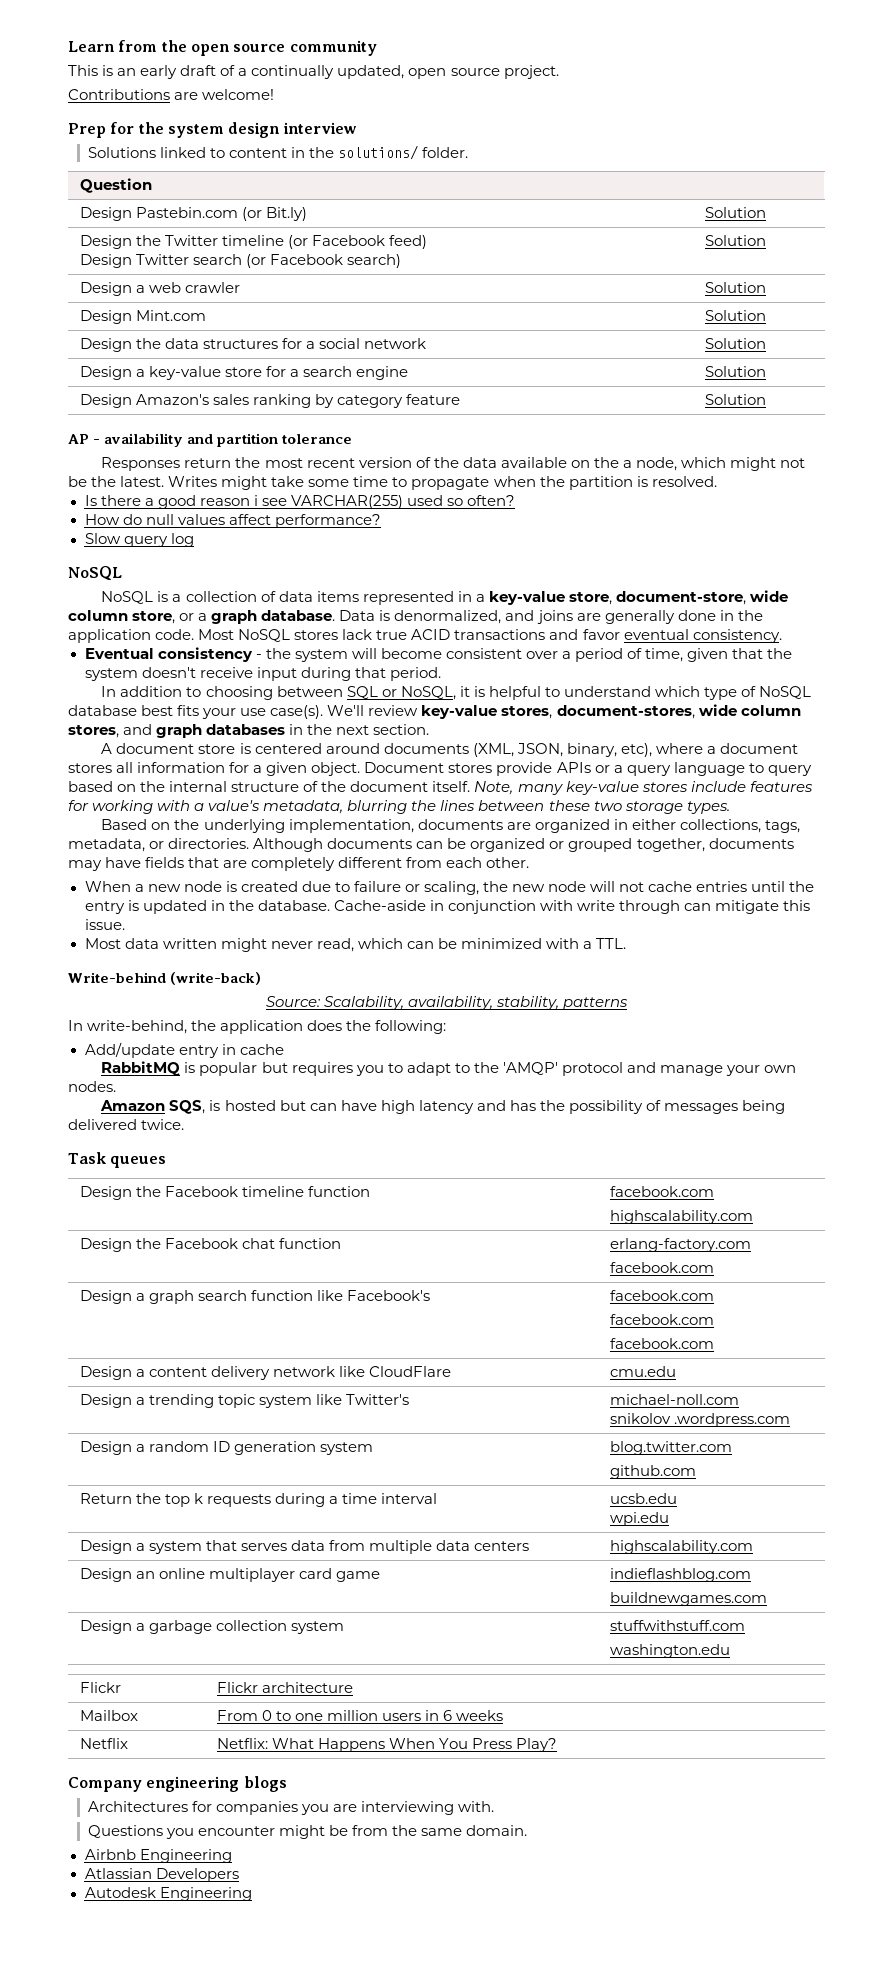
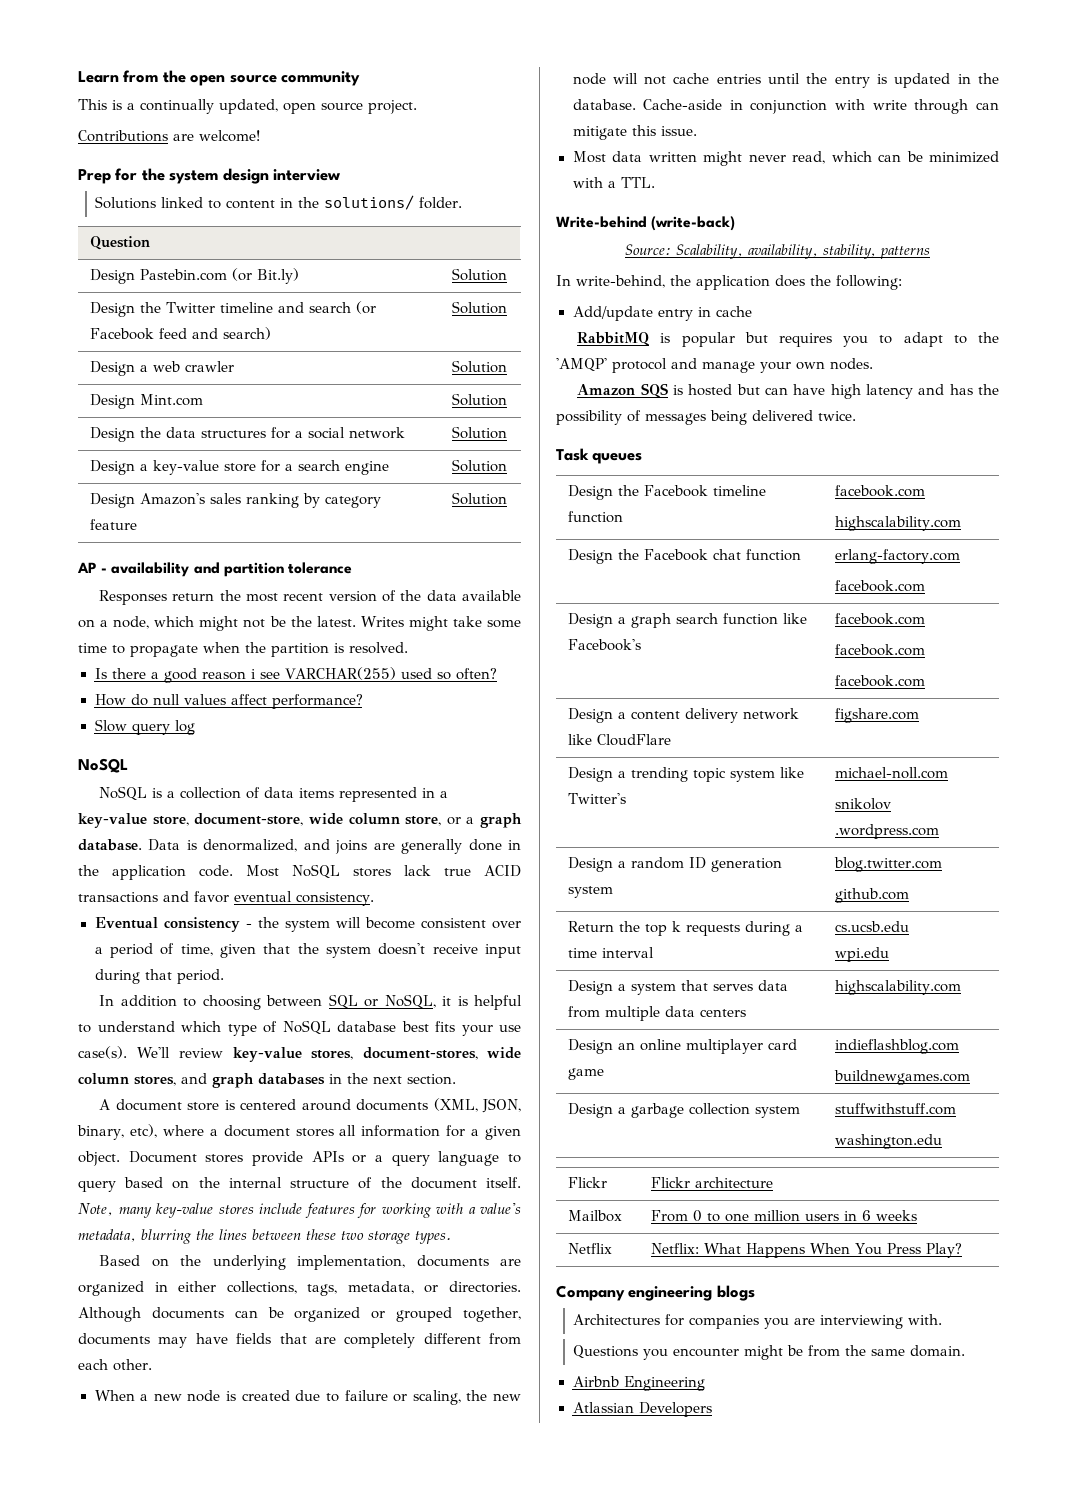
[117,65,236,79] an early draft of -> (122, 105) none
[287,235,428,249] [79,254,189,268] (or Facebook feed) // Design Twitter -> [277,302,304,313] and
(343, 259) none -> [158,328,218,339] feed and
[593,457,619,468] the -> (95, 623) none
[169,1100,206,1114] SQS, -> [640,383,668,398] SQS
[609,1366,676,1377] cmu.edu -> [834,708,919,723] figshare.com
[609,1493,677,1504] ucsb.edu -> [834,921,909,932] cs.ucsb.edu
[84,1887,252,1901] // Autodesk Engineering -> (712, 1409) none

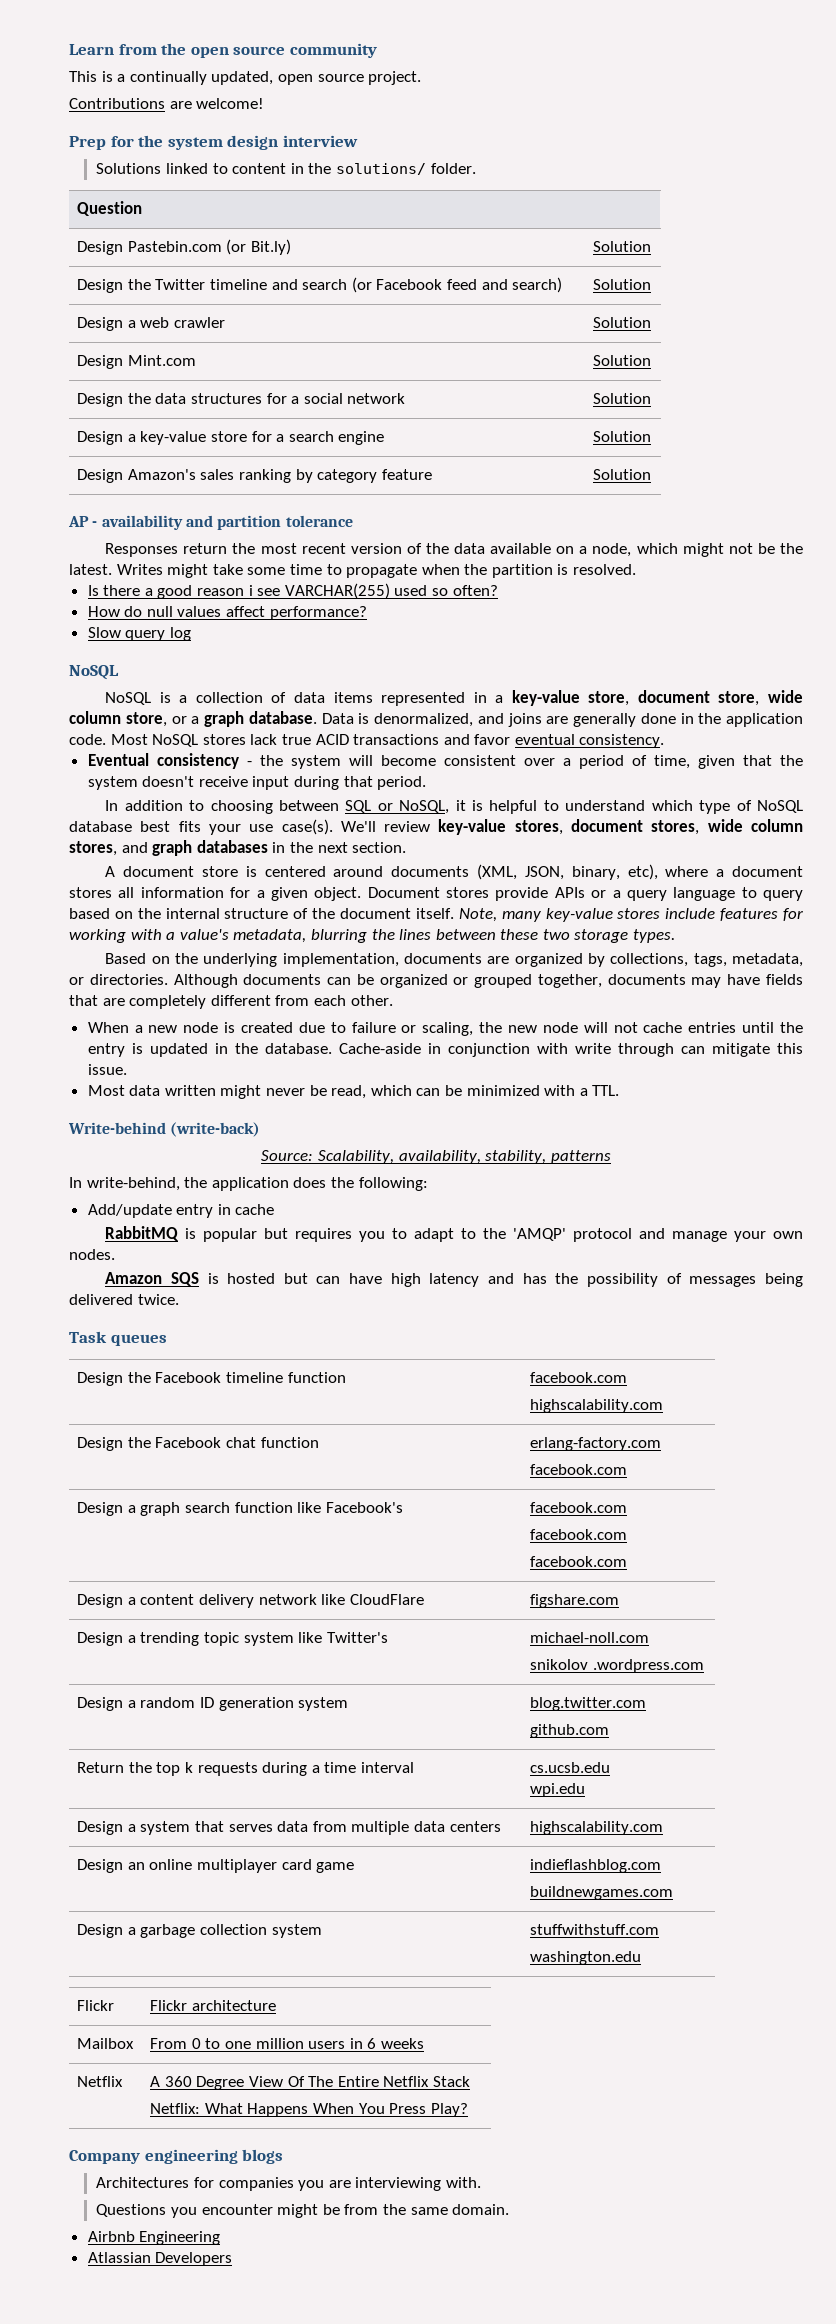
[194,813,304,826] document-store, -> [637,690,760,706] document store,
[362,1047,478,1060] document-stores, -> [571,819,700,835] document stores,
[154,1281,217,1292] in either -> [587,953,605,967] by
(786, 158) none -> [309,1085,327,1096] be
(612, 1248) none -> [150,2076,471,2090] A 360 Degree View Of The Entire Netflix Stack //

